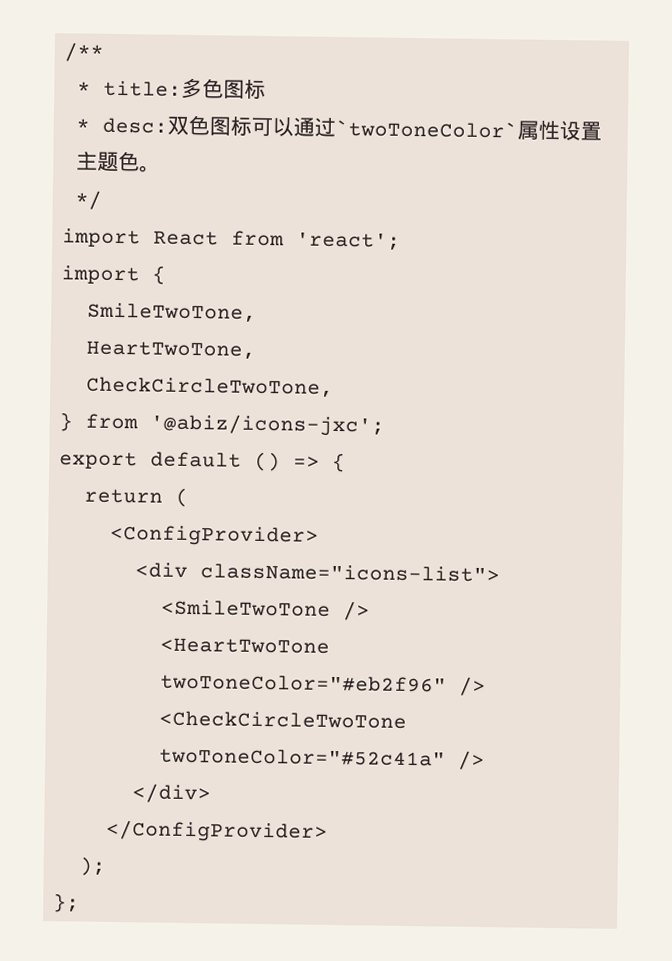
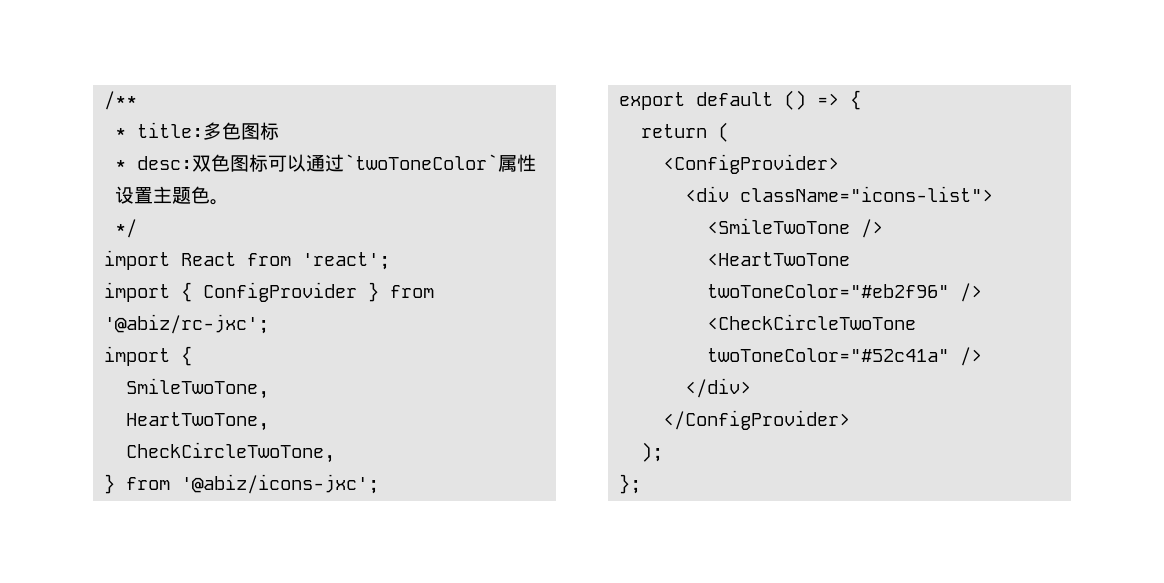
(401, 241) none -> [103,282,434,302] [103,314,269,334] // import { ConfigProvider } from '@abiz/rc-jxc';

